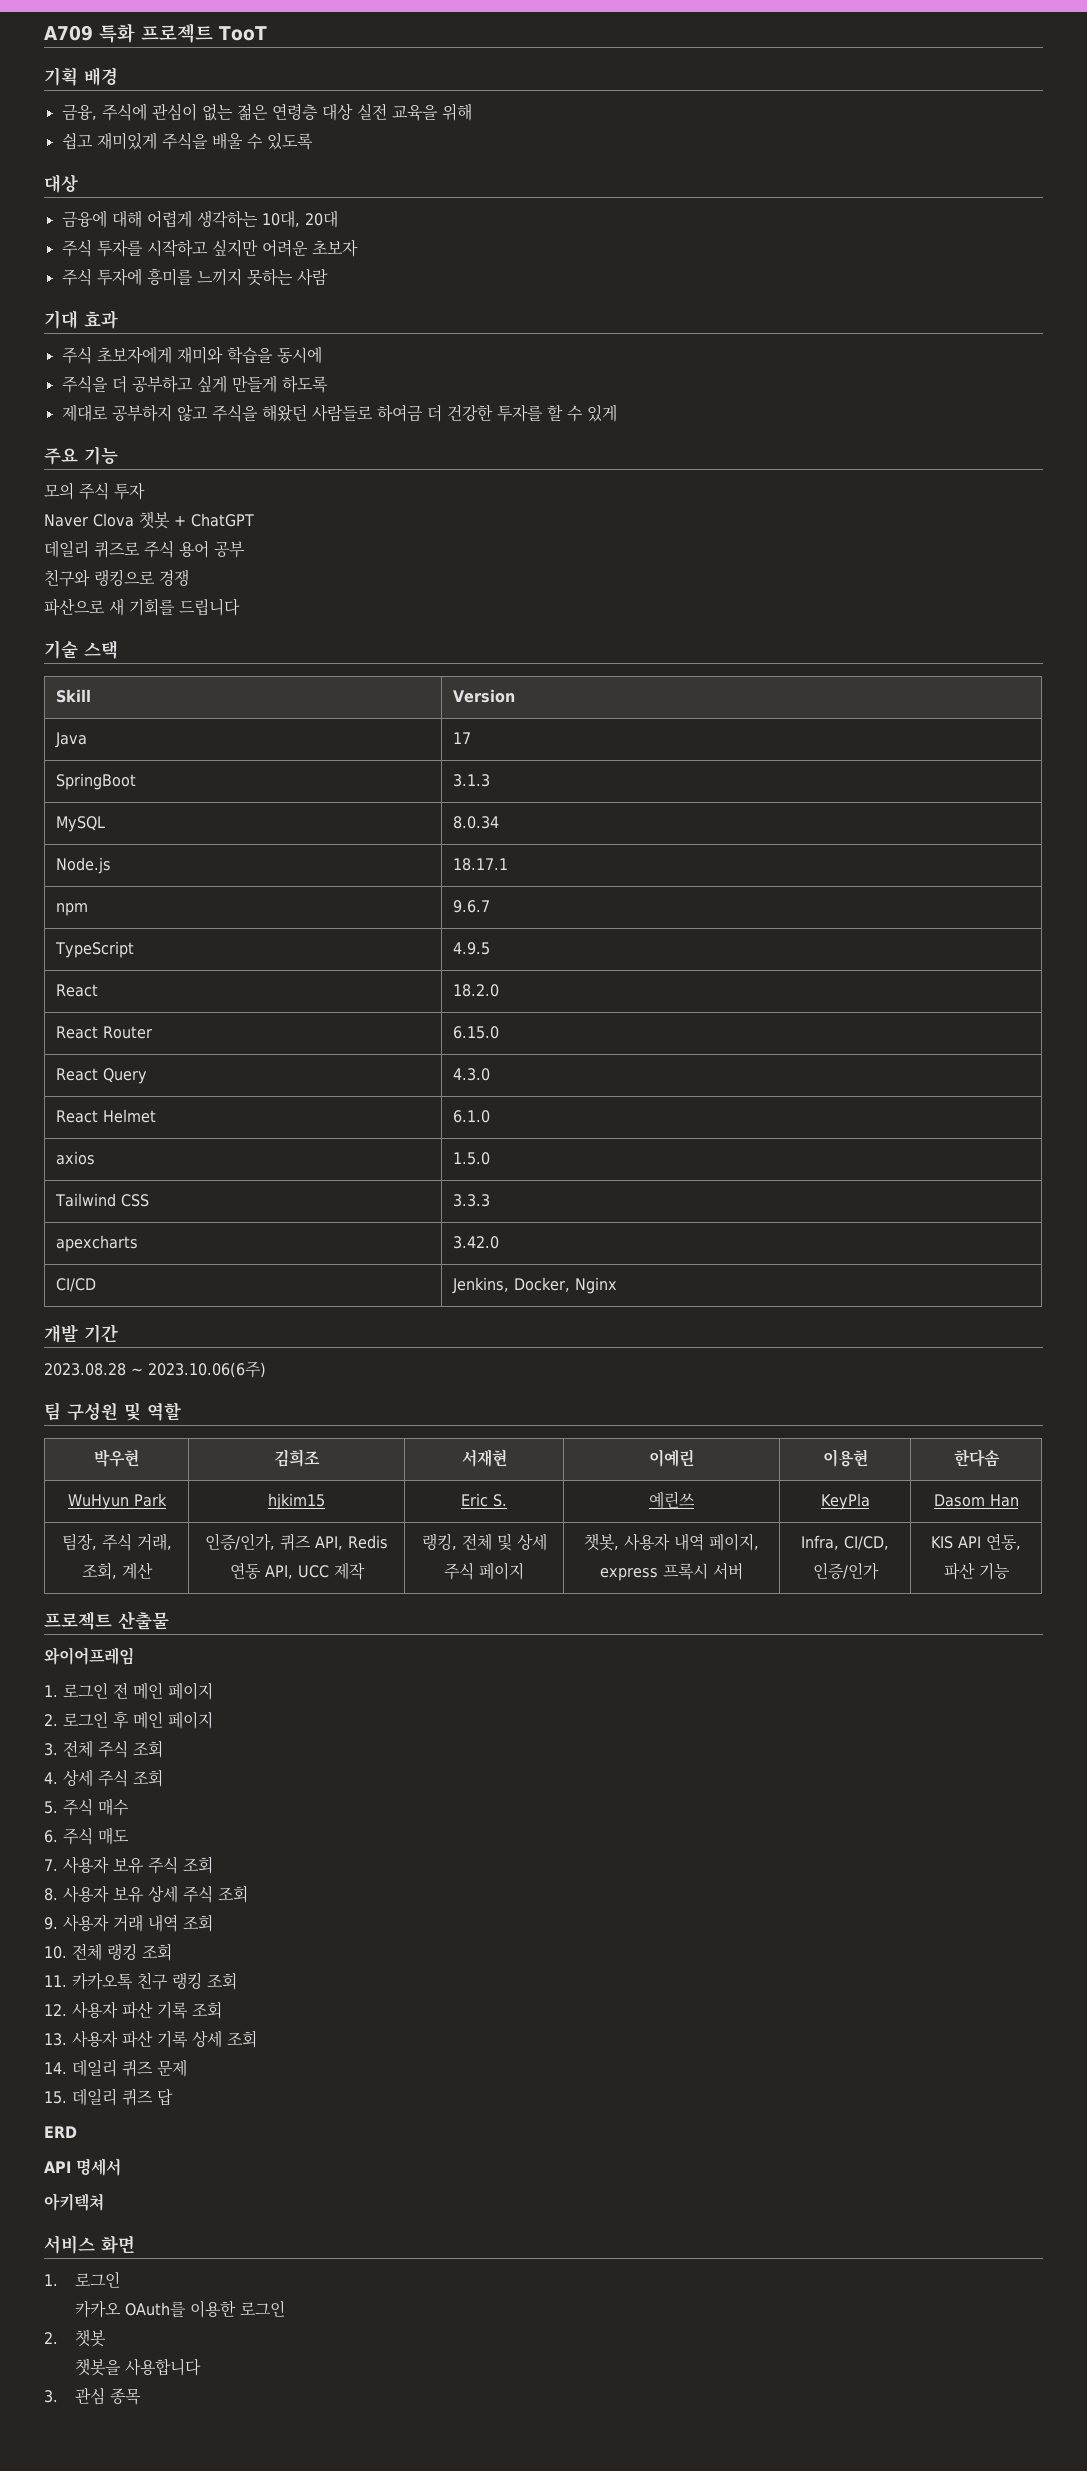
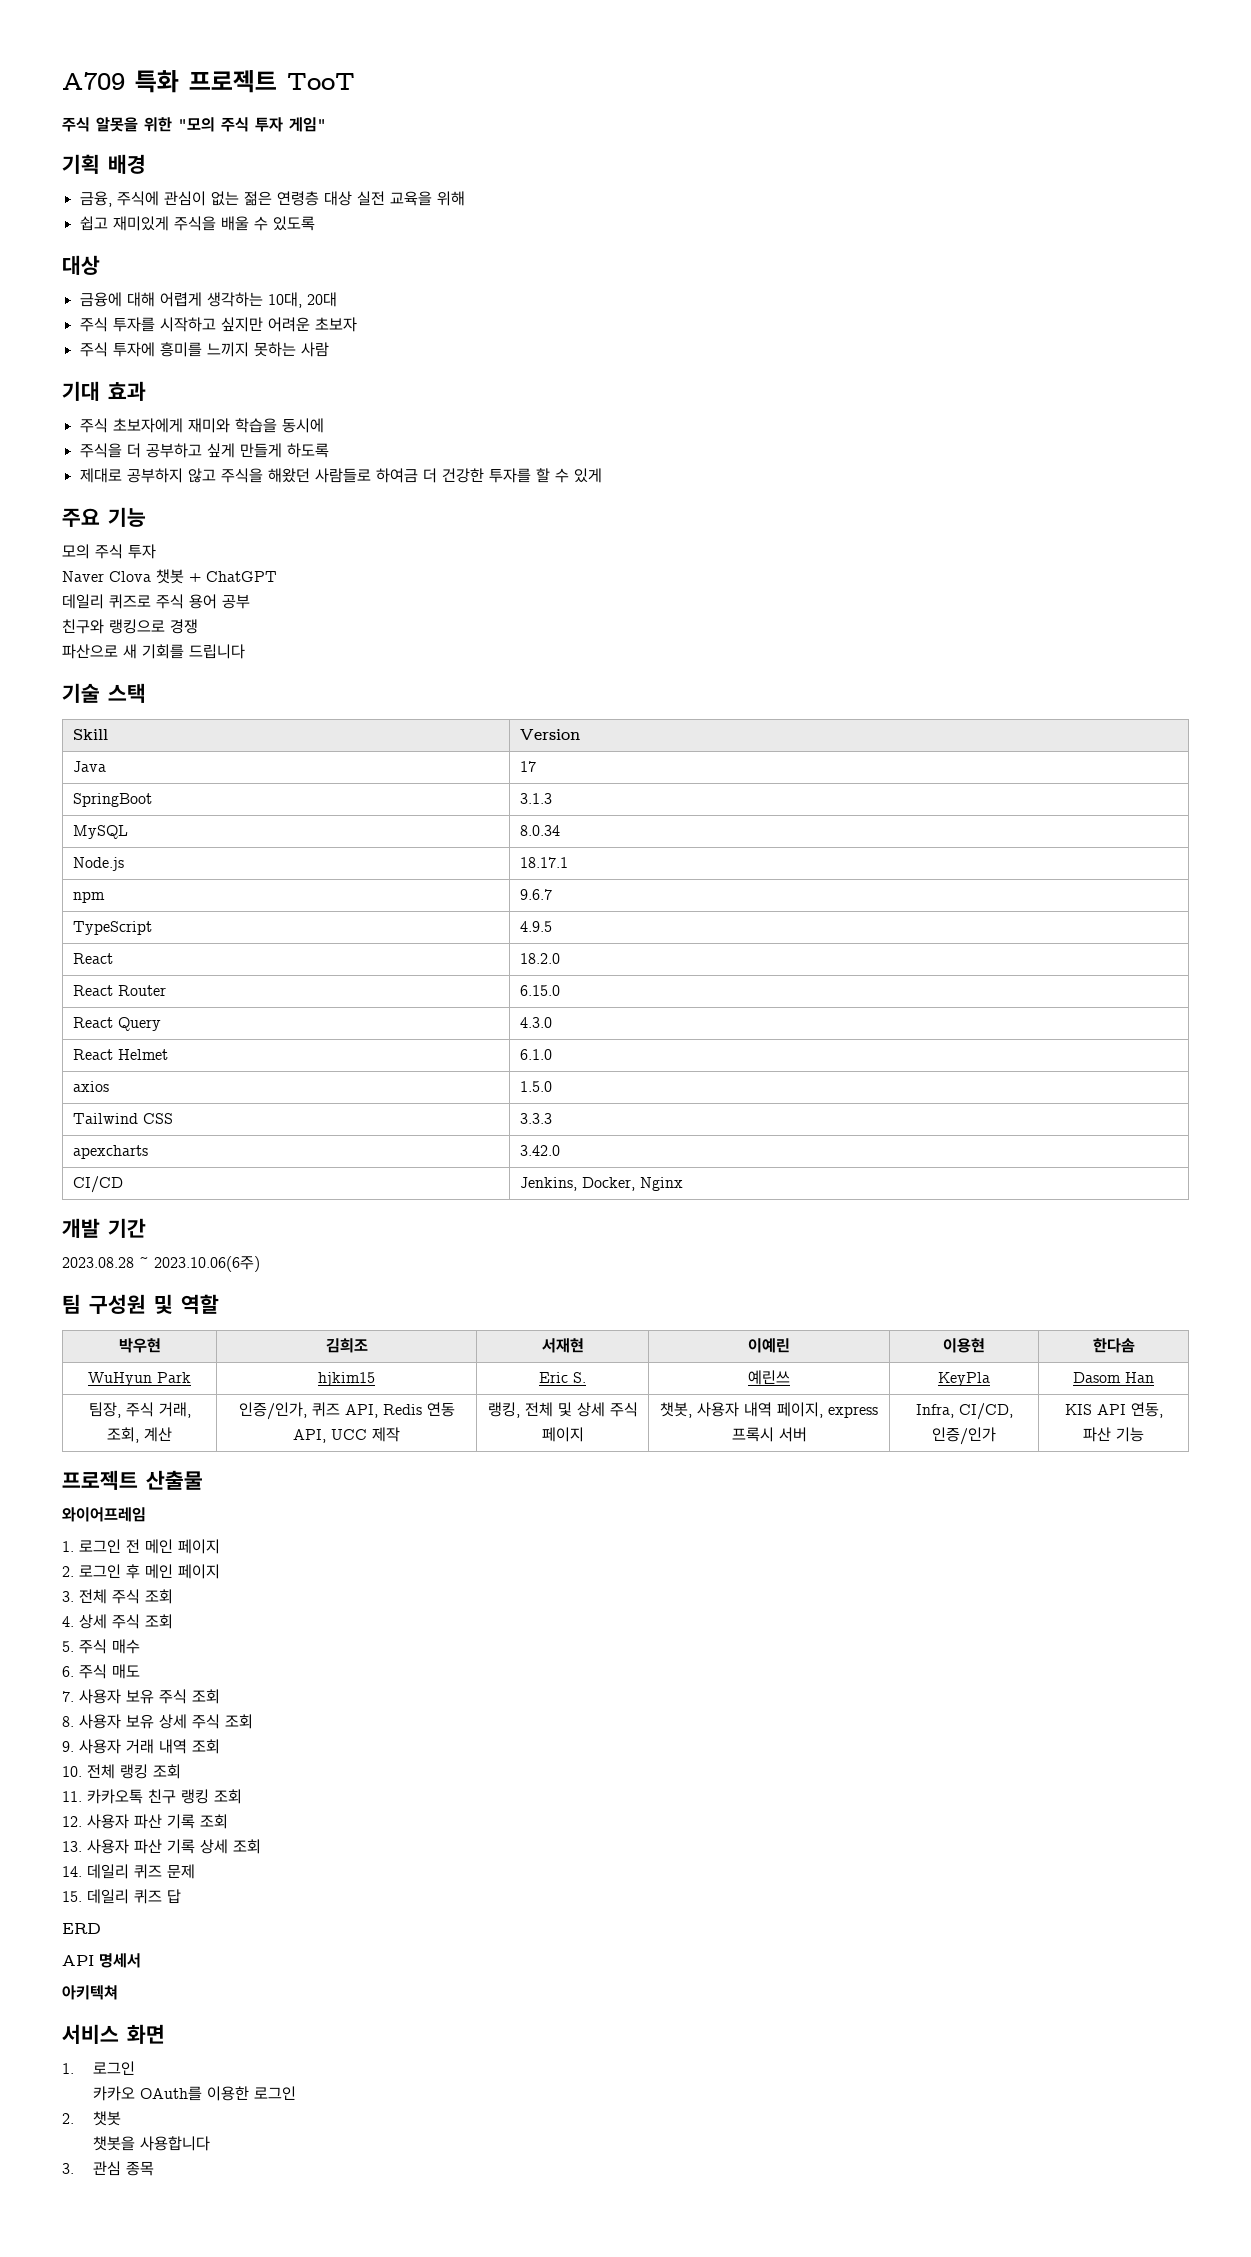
(267, 33) none -> [62,117,326,132] // 주식 알못을 위한 "모의 주식 투자 게임"

